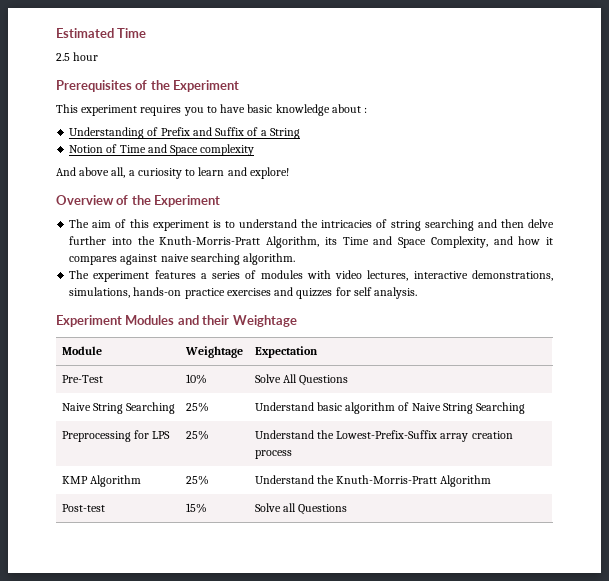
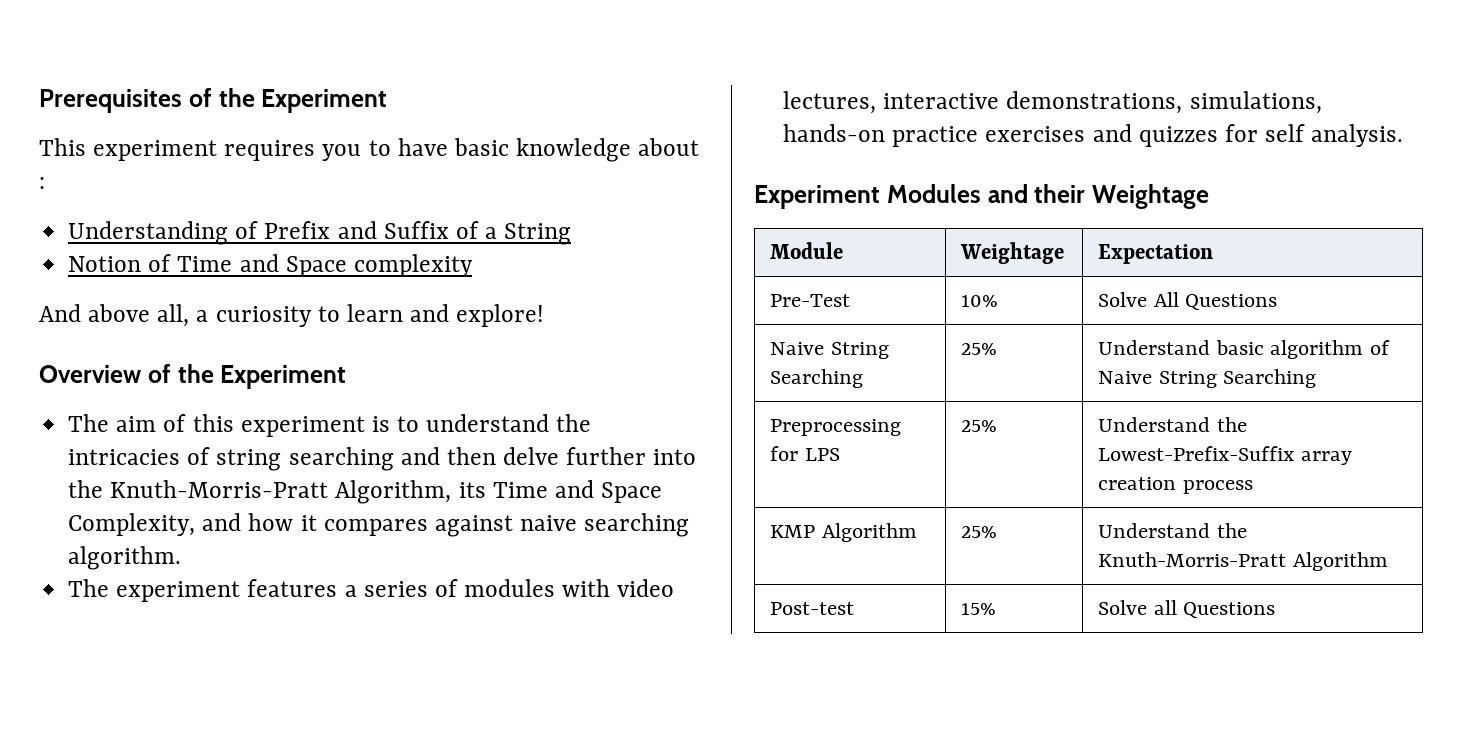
[56,28,147,38] [56,52,99,61] Estimated Time // 2.5 hour // -> (39, 101) none

